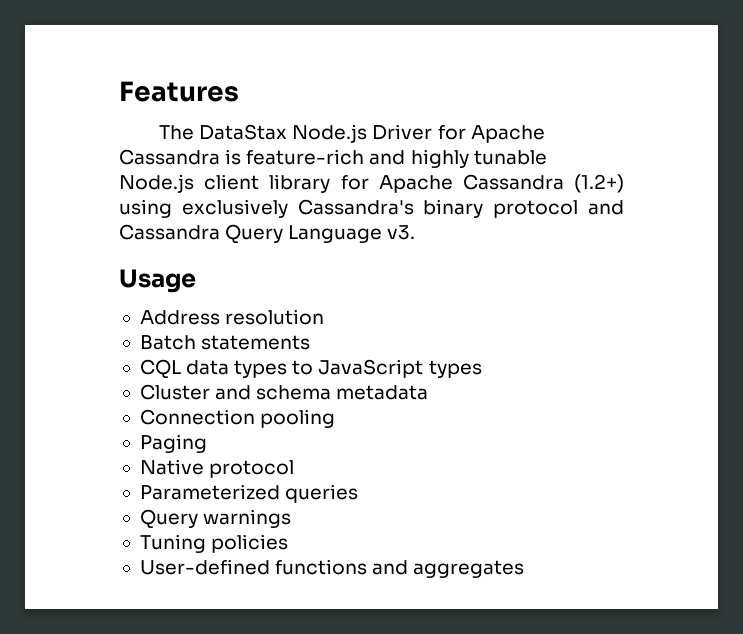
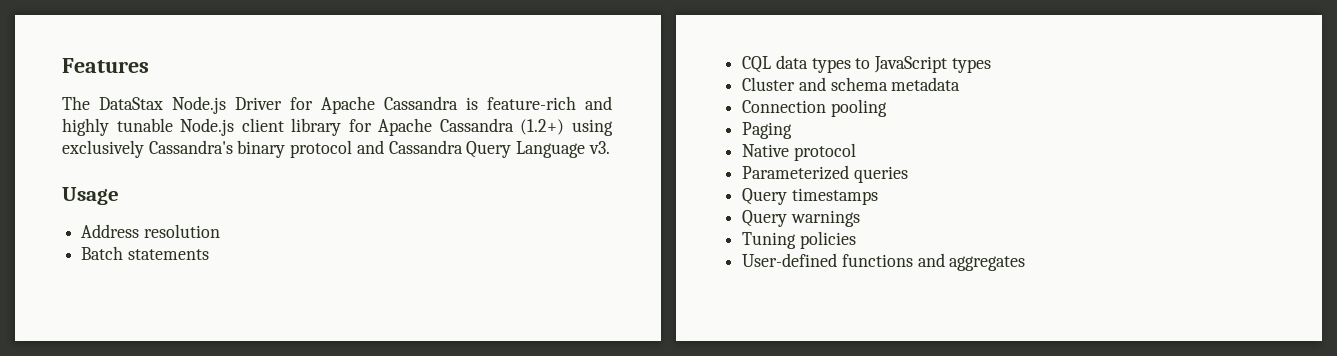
(359, 493) none -> [742,188,878,205] // Query timestamps

